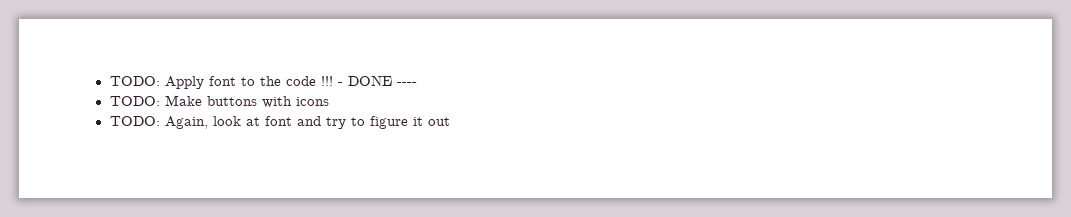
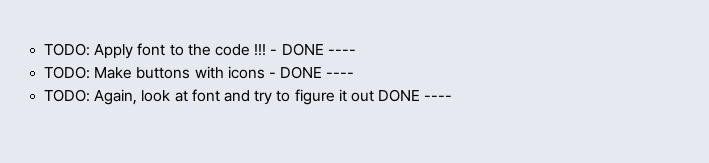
(329, 101) none -> [268,66,355,79] - DONE ----
(450, 121) none -> [378,89,453,102] DONE ----

